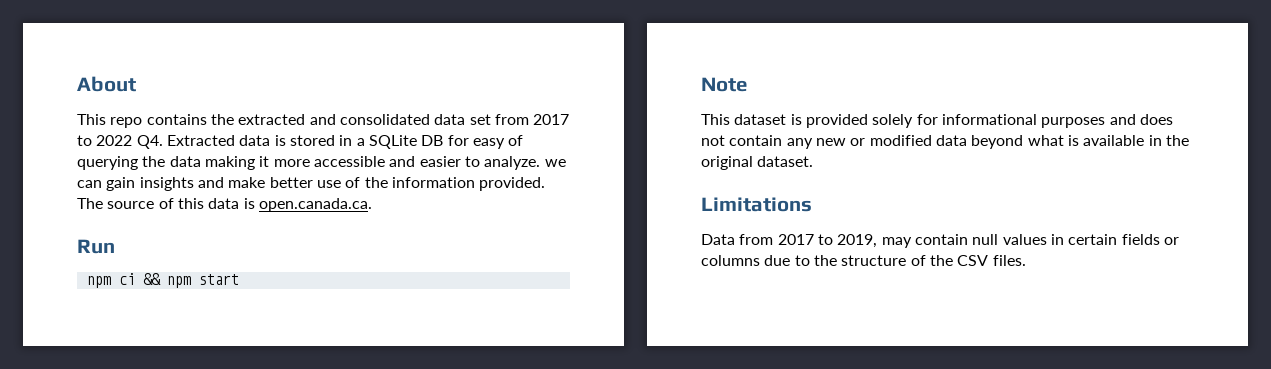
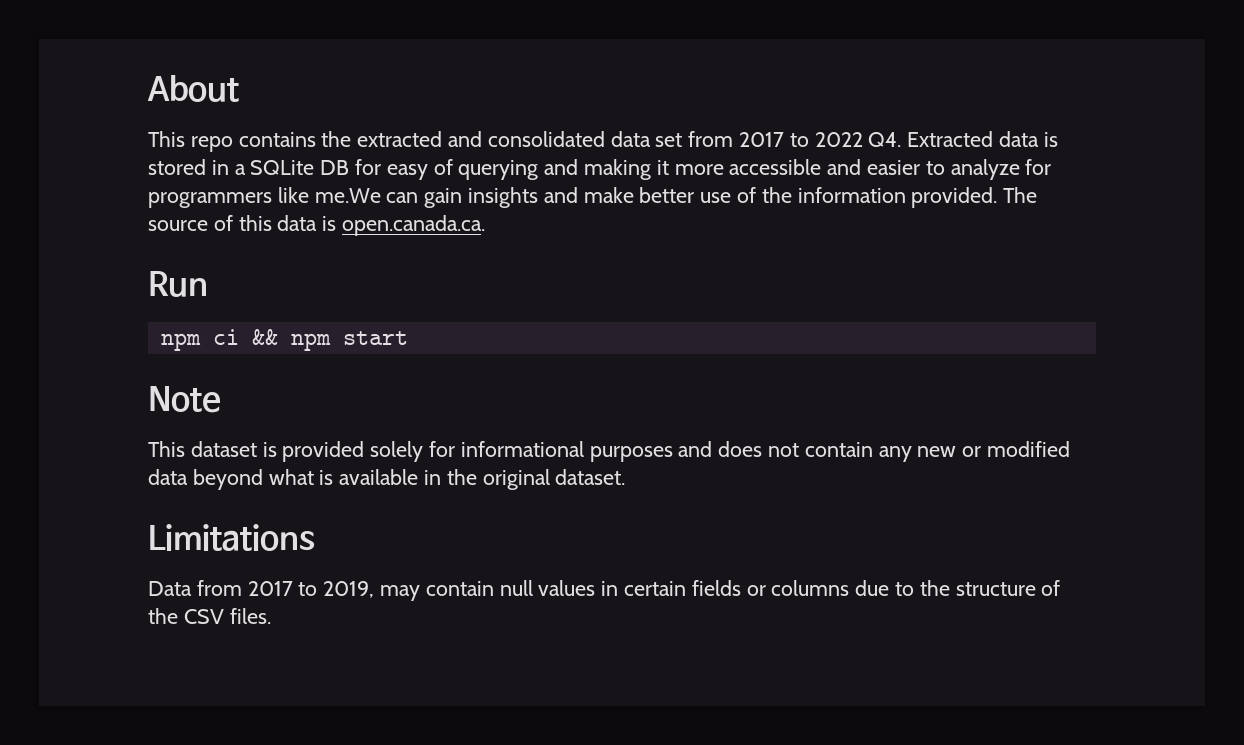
[142,156,201,167] the data -> [544,159,579,175] and
[484,156,566,170] analyze. we -> [950,159,1052,180] [148,187,381,208] analyze for programmers like me.We

